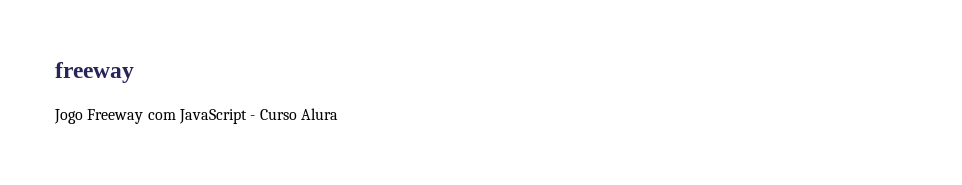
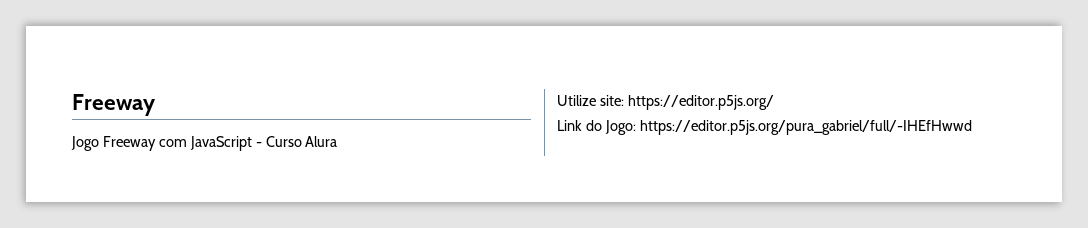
[55,62,134,83] freeway -> [72,94,156,116] Freeway
(338, 114) none -> [557,95,774,110] [557,120,972,135] // Utilize site: https://editor.p5js.org/ // Link do Jogo: https://editor.p5js.org/pura_gabriel/full/-IHEfHwwd

